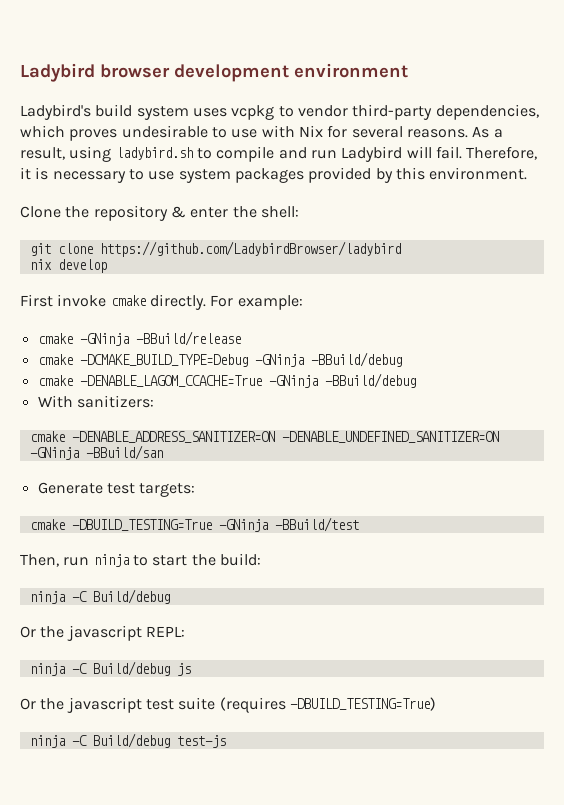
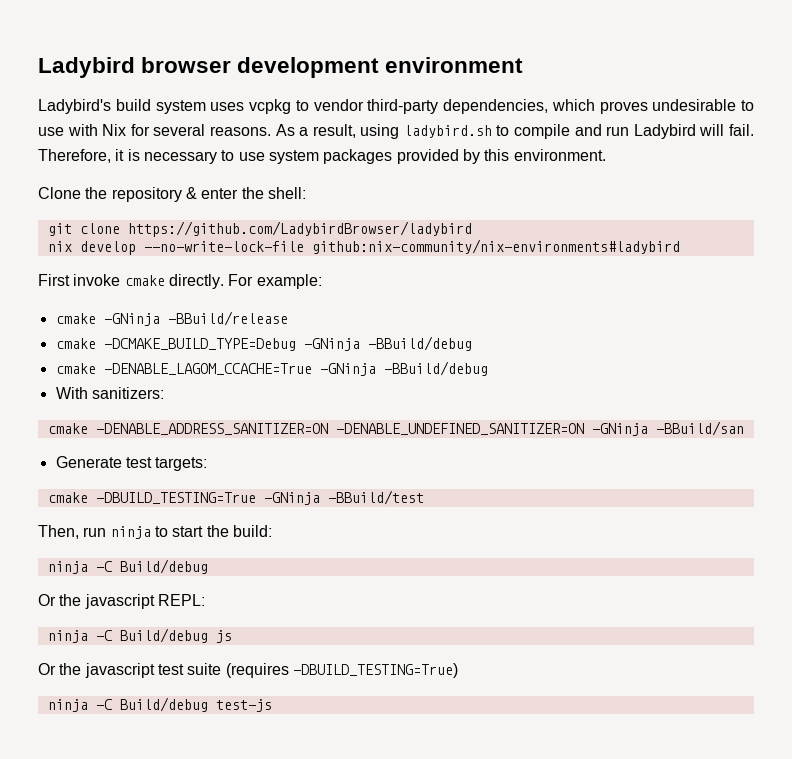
(107, 266) none -> [143,239,680,254] --no-write-lock-file github:nix-community/nix-environments#ladybird

